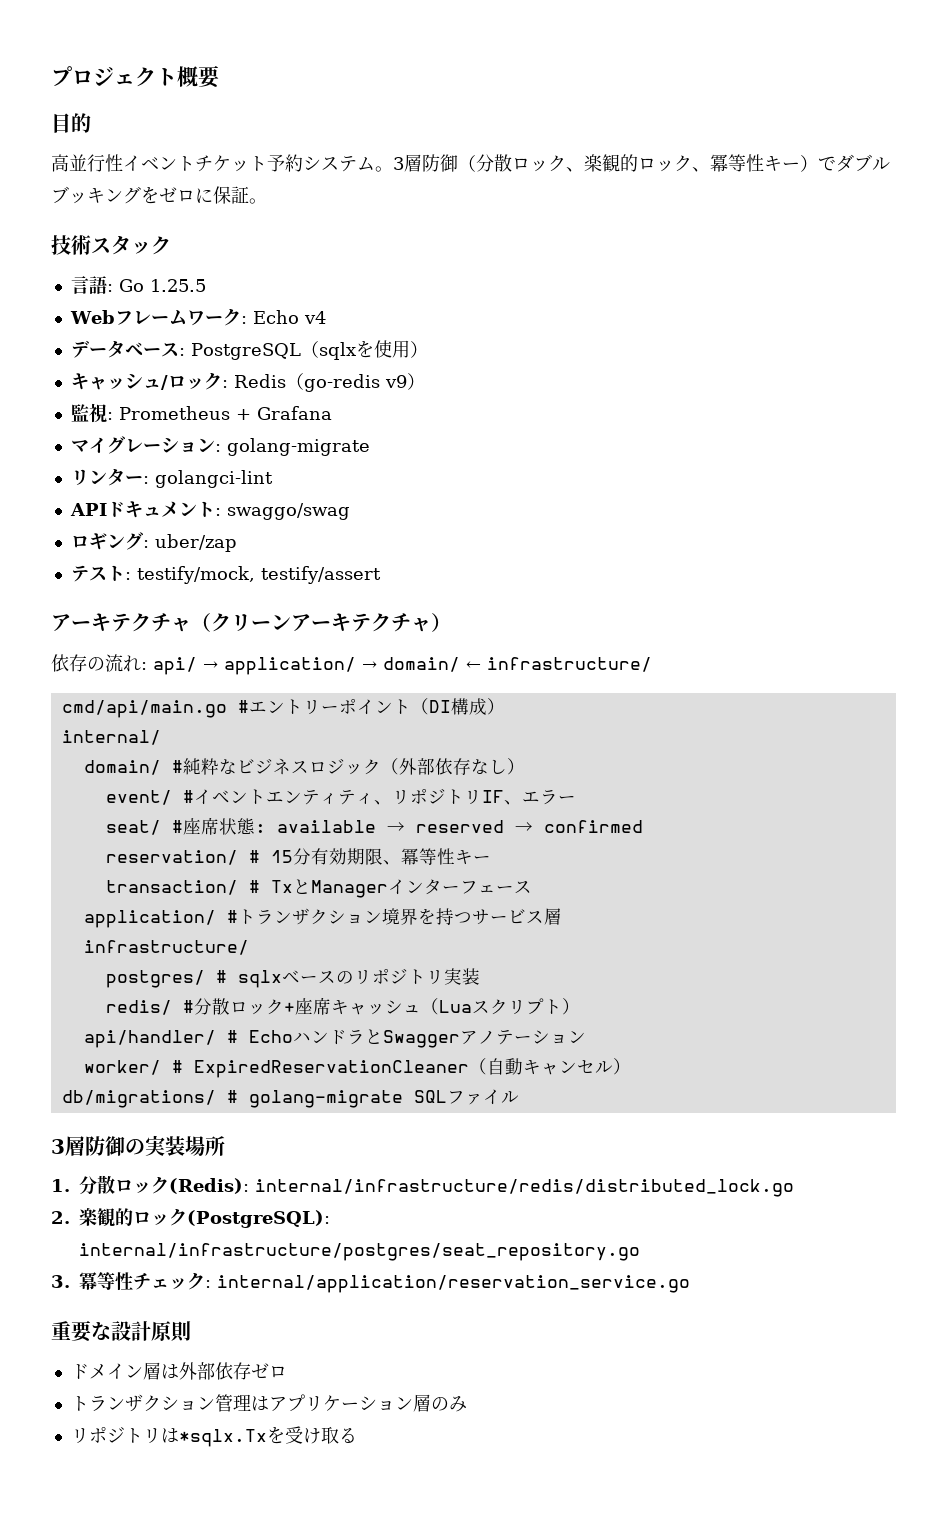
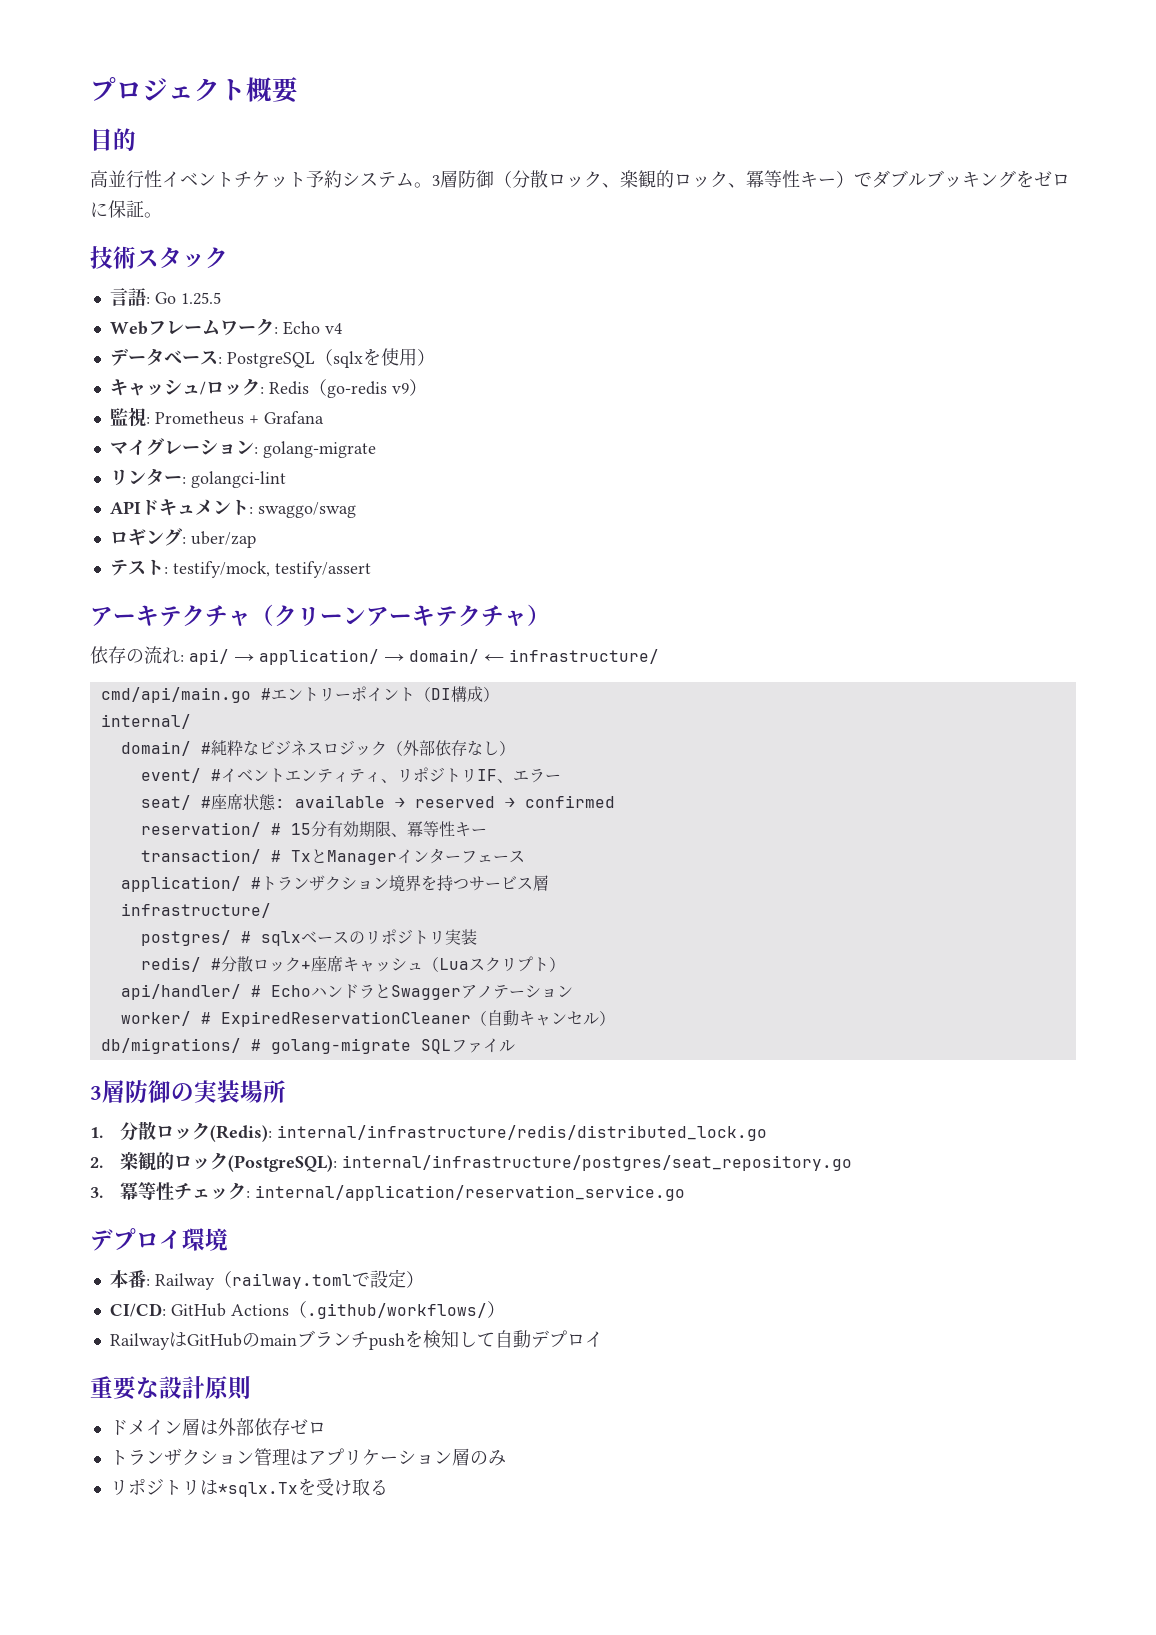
(690, 1284) none -> [90,1228,228,1251] [109,1269,424,1290] [109,1301,505,1319] [109,1330,603,1350] // デプロイ環境 // 本番: Railway（railway.tomlで設定） // CI/CD: GitHub Actions（.github/workflows/） // RailwayはGitHubのmainブランチpushを検知して自動デプロイ

